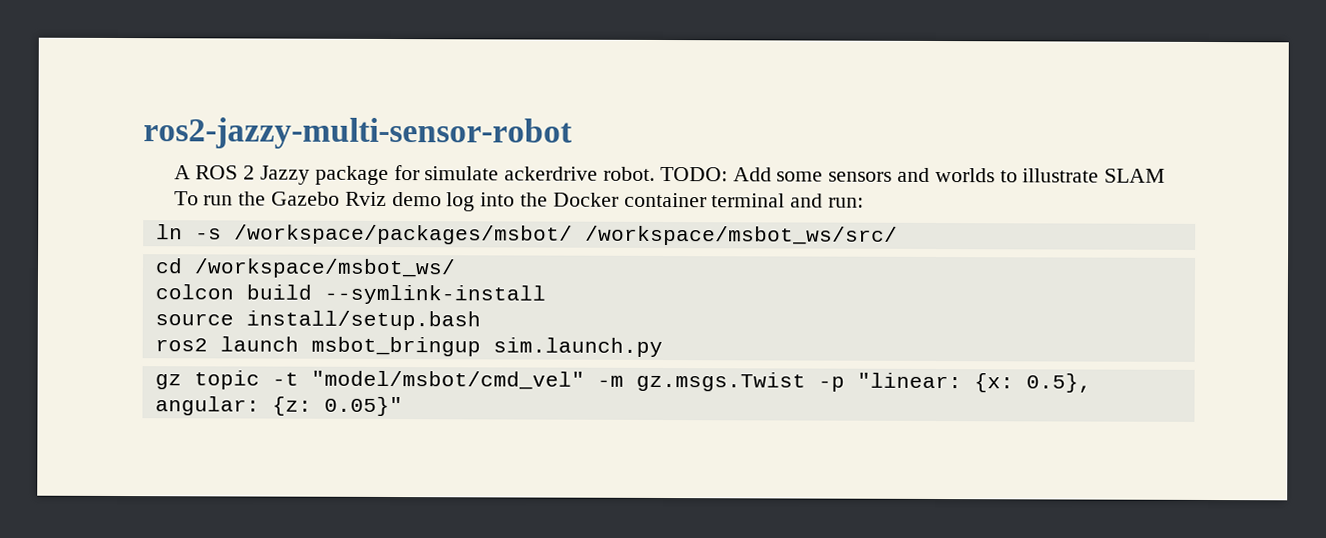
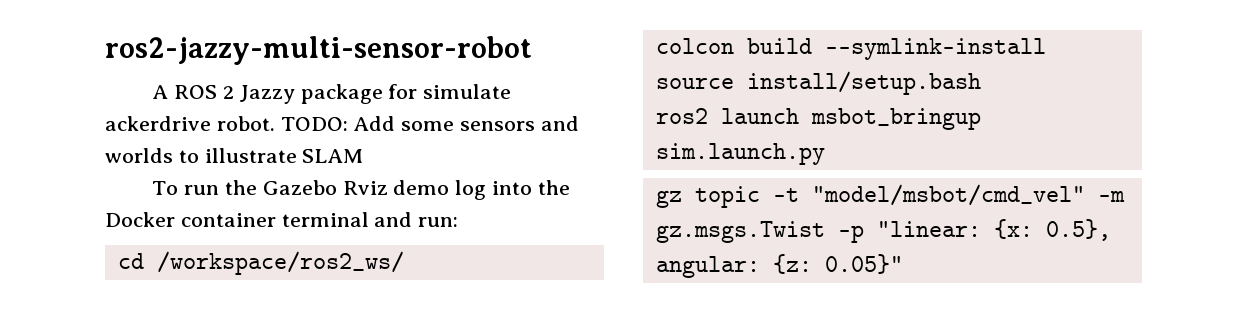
[155,224,898,246] // ln -s /workspace/packages/msbot/ /workspace/msbot_ws/src/ -> (459, 222) none
[193,258,456,279] /workspace/msbot_ws/ -> [156,251,404,275] /workspace/ros2_ws/

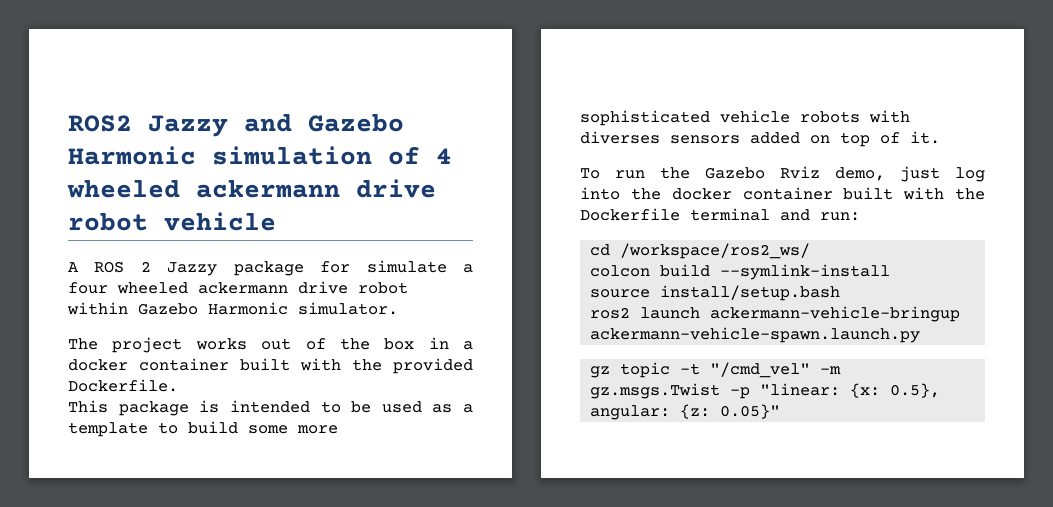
[105,36,532,65] ros2-jazzy-multi-sensor-robot -> [68,114,404,137] [68,146,452,165] [67,179,436,198] [68,212,276,231] ROS2 Jazzy and Gazebo Harmonic simulation of 4 wheeled ackermann drive robot vehicle
[105,116,579,131] [105,148,364,163] ackerdrive robot. TODO: Add some sensors and worlds to illustrate SLAM -> [463,264,474,273] [68,281,408,294] [67,302,398,315] [68,337,473,353] [68,358,473,374] [68,379,178,392] [68,400,473,416] [68,421,338,437] [580,110,910,126] [580,131,940,147] a four wheeled ackermann drive robot within Gazebo Harmonic simulator. // The project works out of the box in a docker container built with the provided Dockerfile. // This package is intended to be used as a template to build some more sophisticated vehicle robots with diverses sensors added on top of it.
[393,180,450,195] demo -> [835,166,940,182] demo, just
[105,212,276,227] Docker container -> [671,187,985,200] [580,208,680,221] docker container built with the Dockerfile
[810,108,981,130] [655,143,825,165] msbot_bringup sim.launch.py -> [710,306,961,322] [590,327,921,343] ackermann-vehicle-bringup ackermann-vehicle-spawn.launch.py
[811,184,1085,206] "model/msbot/cmd_vel" -> [710,362,811,378] "/cmd_vel"

